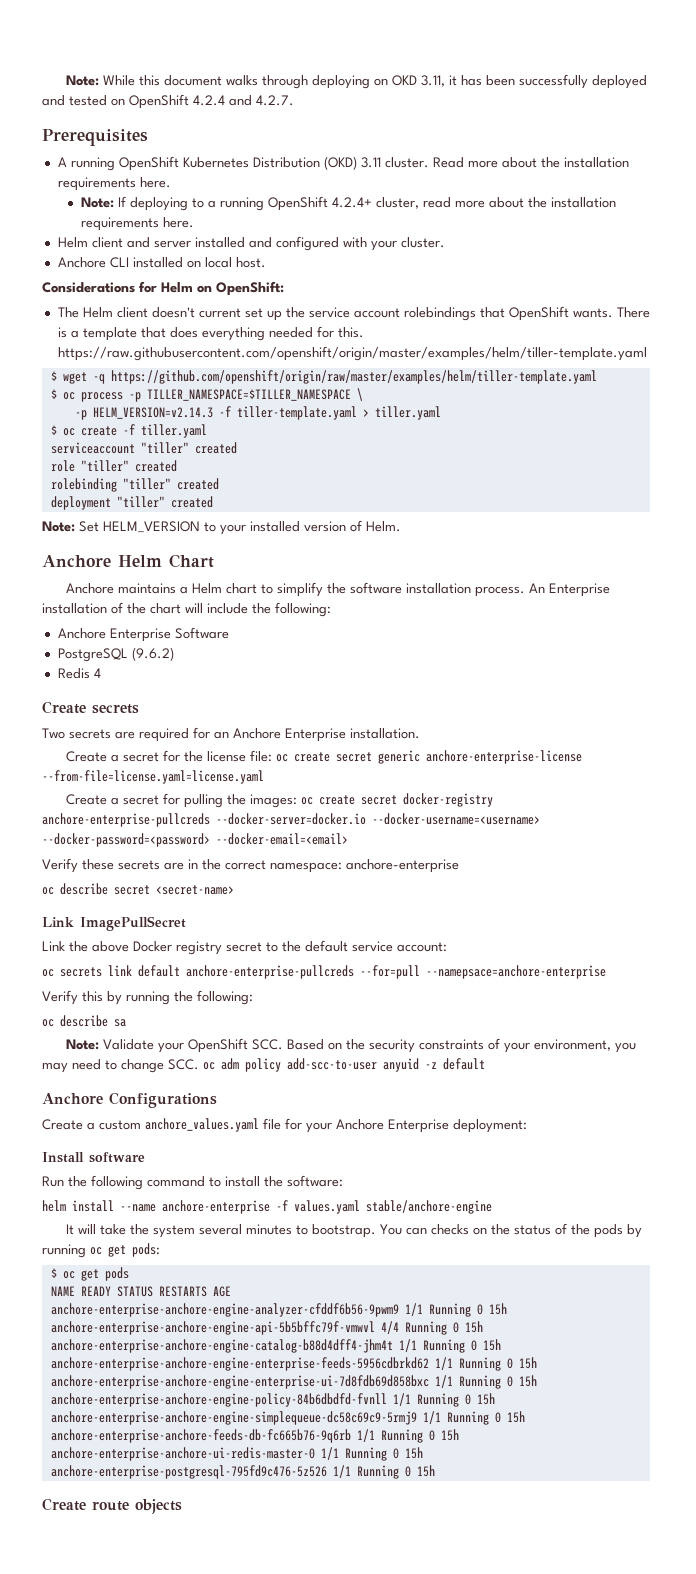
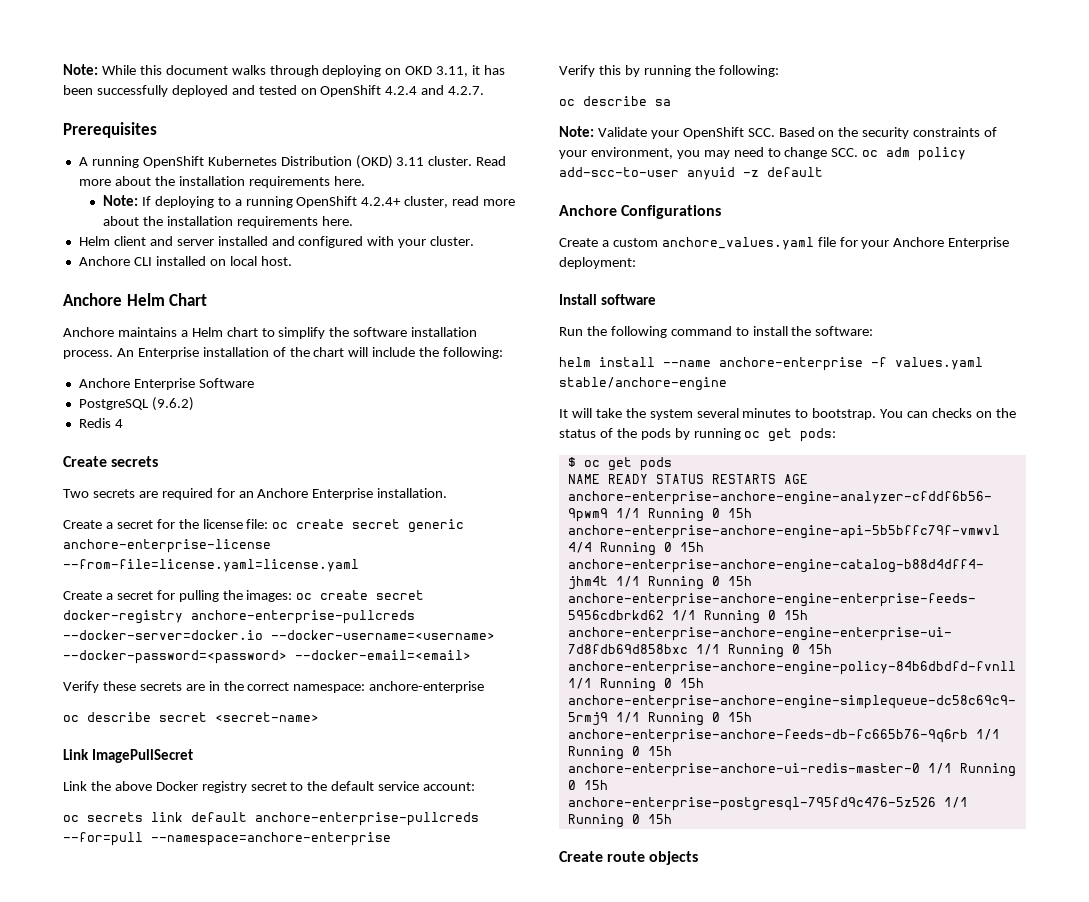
[42,281,284,296] [57,306,650,321] [57,326,364,341] [57,346,647,361] [50,370,597,384] [50,388,363,402] [74,406,441,420] [50,424,207,438] [50,442,237,454] [50,460,177,472] [50,478,219,492] [50,496,213,510] [42,520,401,535] // Considerations for Helm on OpenShift: // The Helm client doesn't current set up the service account rolebindings that OpenShift wants. There is a template that does everything needed for this. https://raw.githubusercontent.com/openshift/origin/master/examples/helm/tiller-template.yaml // $ wget -q https://github.com/openshift/origin/raw/master/examples/helm/tiller-template.yaml // $ oc process -p TILLER_NAMESPACE=$TILLER_NAMESPACE \ // -p HELM_VERSION=v2.14.3 -f tiller-template.yaml > tiller.yaml // $ oc create -f tiller.yaml // serviceaccount "tiller" created // role "tiller" created // rolebinding "tiller" created // deployment "tiller" created // Note: Set HELM_VERSION to your installed version of Helm. -> (292, 261) none
[426,965,606,979] --namepsace=anchore-enterprise -> [151,832,391,846] --namespace=anchore-enterprise

